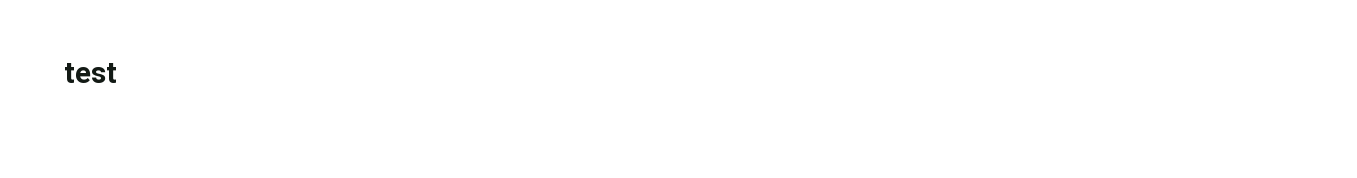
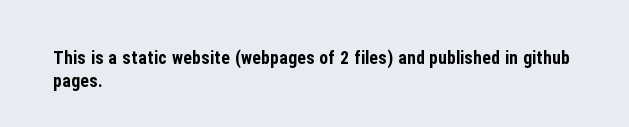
[64,63,117,83] test -> [53,49,570,69] [53,77,103,91] This is a static website (webpages of 2 files) and published in github pages.

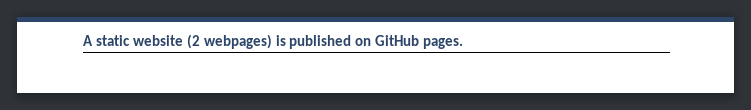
[53,49,570,69] This is a static website (webpages of 2 files) and published in github -> [83,34,420,49] A static website (2 webpages) is published on GitHub

